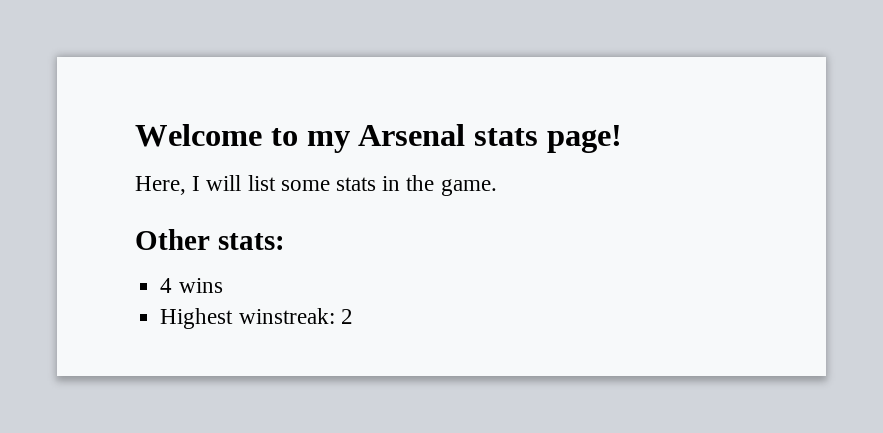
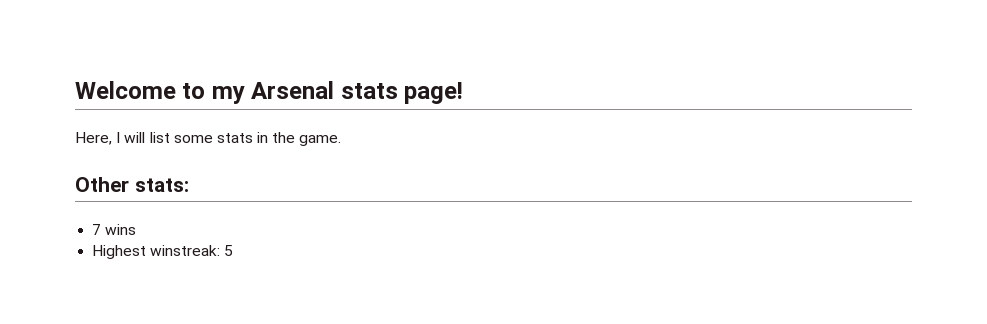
[160,278,173,293] 4 -> [92,224,102,235] 7
[340,309,353,324] 2 -> [224,245,234,256] 5

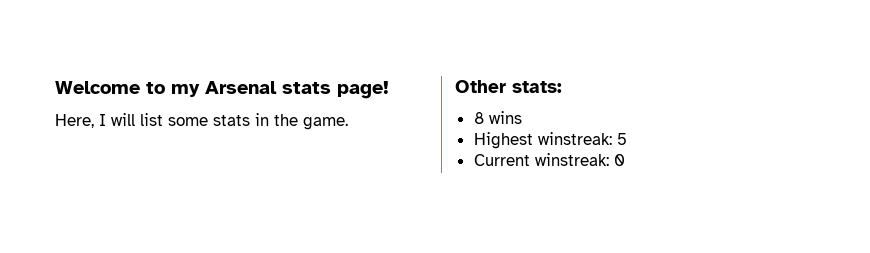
[92,224,102,235] 7 -> [473,112,484,124] 8
(234, 250) none -> [473,153,625,166] // Current winstreak: 0

